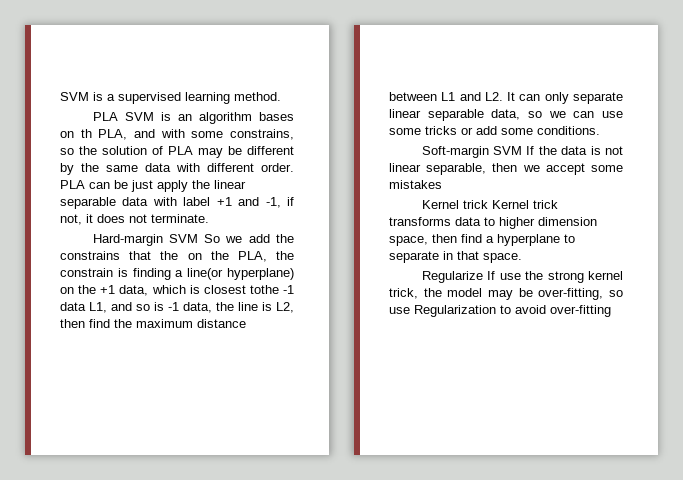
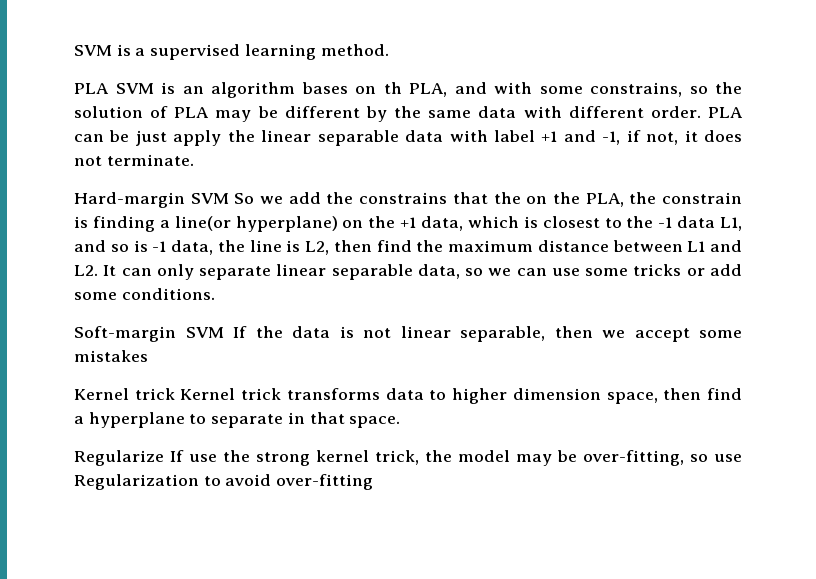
[249,285,279,294] tothe -> [604,216,654,228] to the

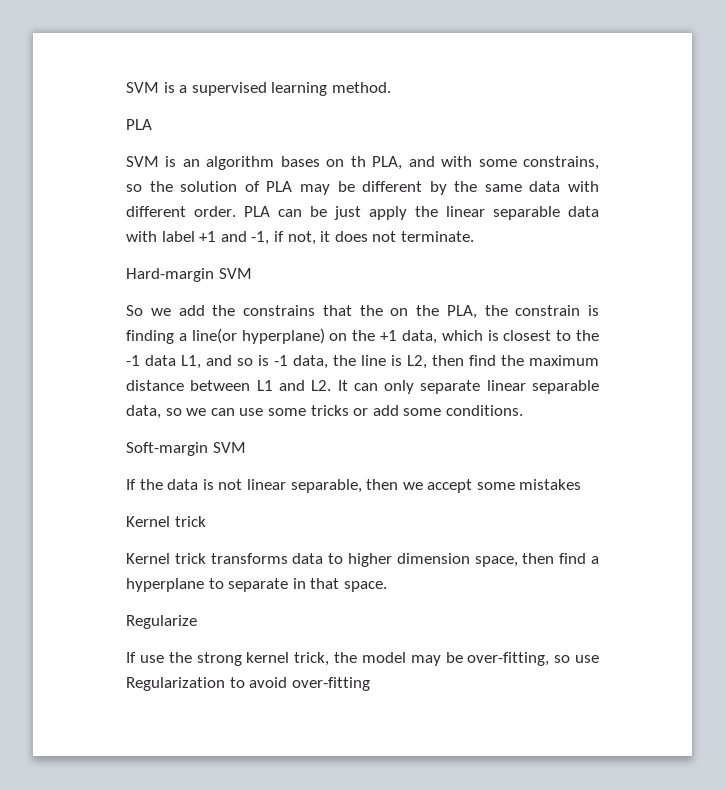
(109, 88) none -> (152, 124) //
(229, 198) none -> (252, 273) //
(224, 332) none -> (246, 447) //
(175, 394) none -> (206, 521) //
(164, 458) none -> (197, 622) //

